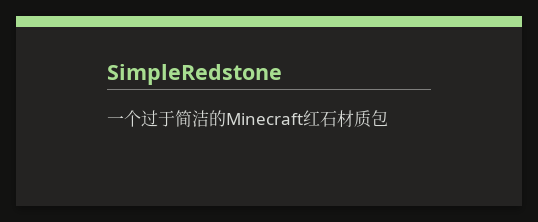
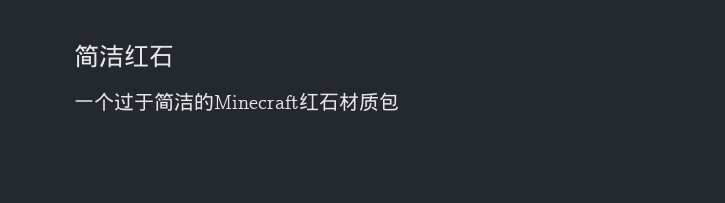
[107,64,282,85] SimpleRedstone -> [74,44,174,68] 简洁红石

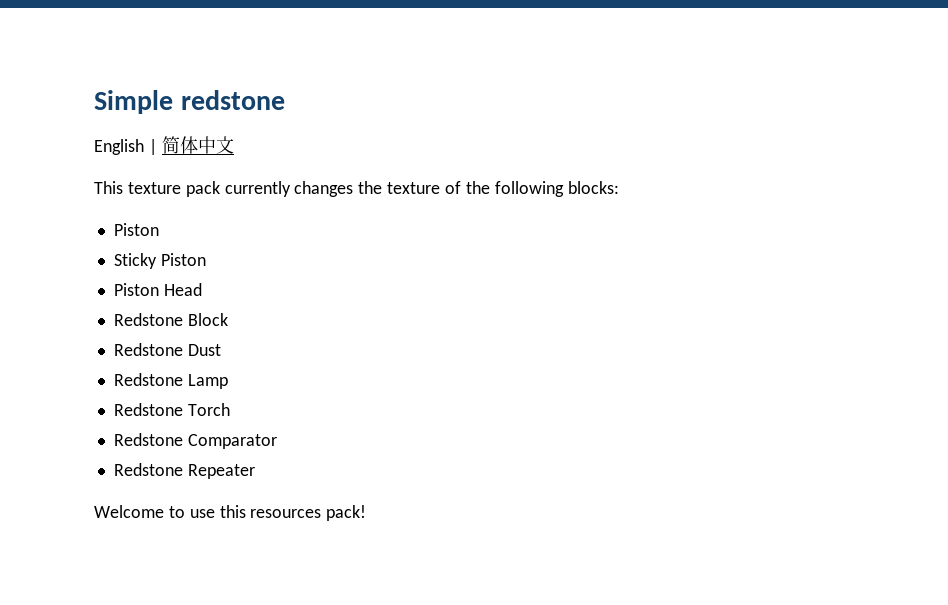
[74,44,174,68] [74,92,399,111] 简洁红石 // 一个过于简洁的Minecraft红石材质包 -> [94,90,285,114] [94,136,234,155] [94,181,619,197] [113,223,159,236] [113,253,206,269] [113,283,202,296] [113,313,228,326] [113,343,221,356] [113,373,228,389] [113,403,230,416] [113,433,277,449] [113,463,255,479] [94,505,367,521] Simple redstone // English | 简体中文 // This texture pack currently changes the texture of the following blocks: // Piston // Sticky Piston // Piston Head // Redstone Block // Redstone Dust // Redstone Lamp // Redstone Torch // Redstone Comparator // Redstone Repeater // Welcome to use this resources pack!

